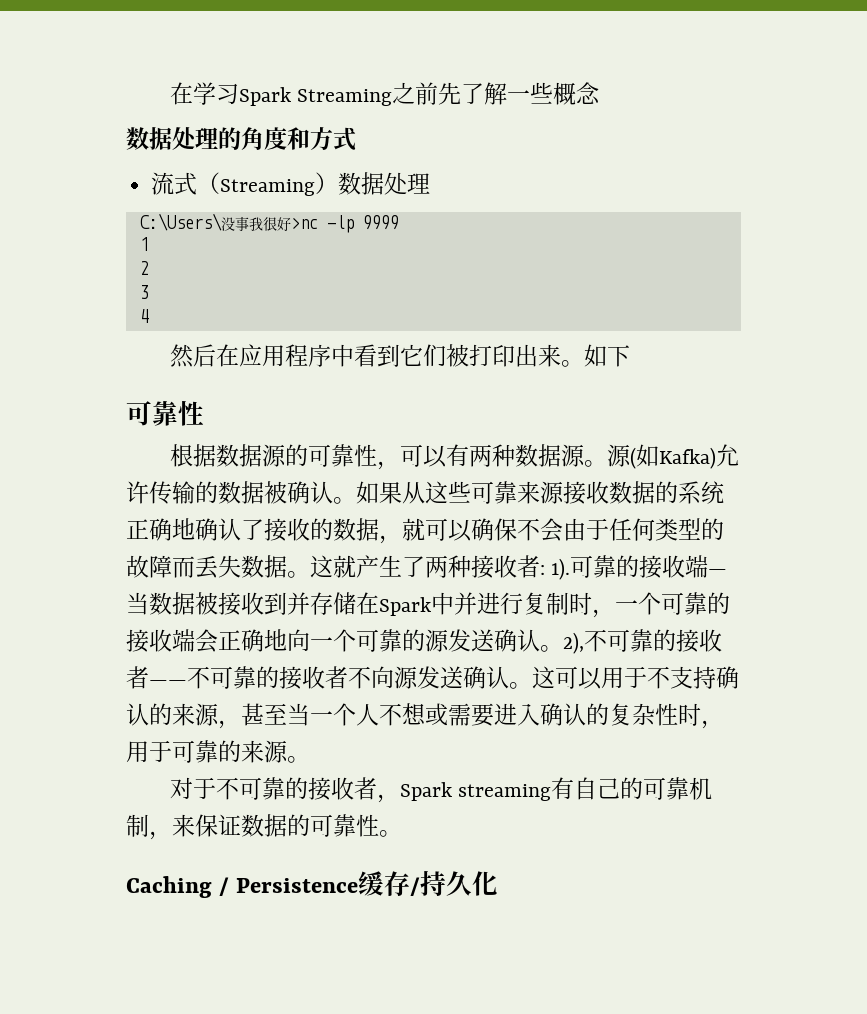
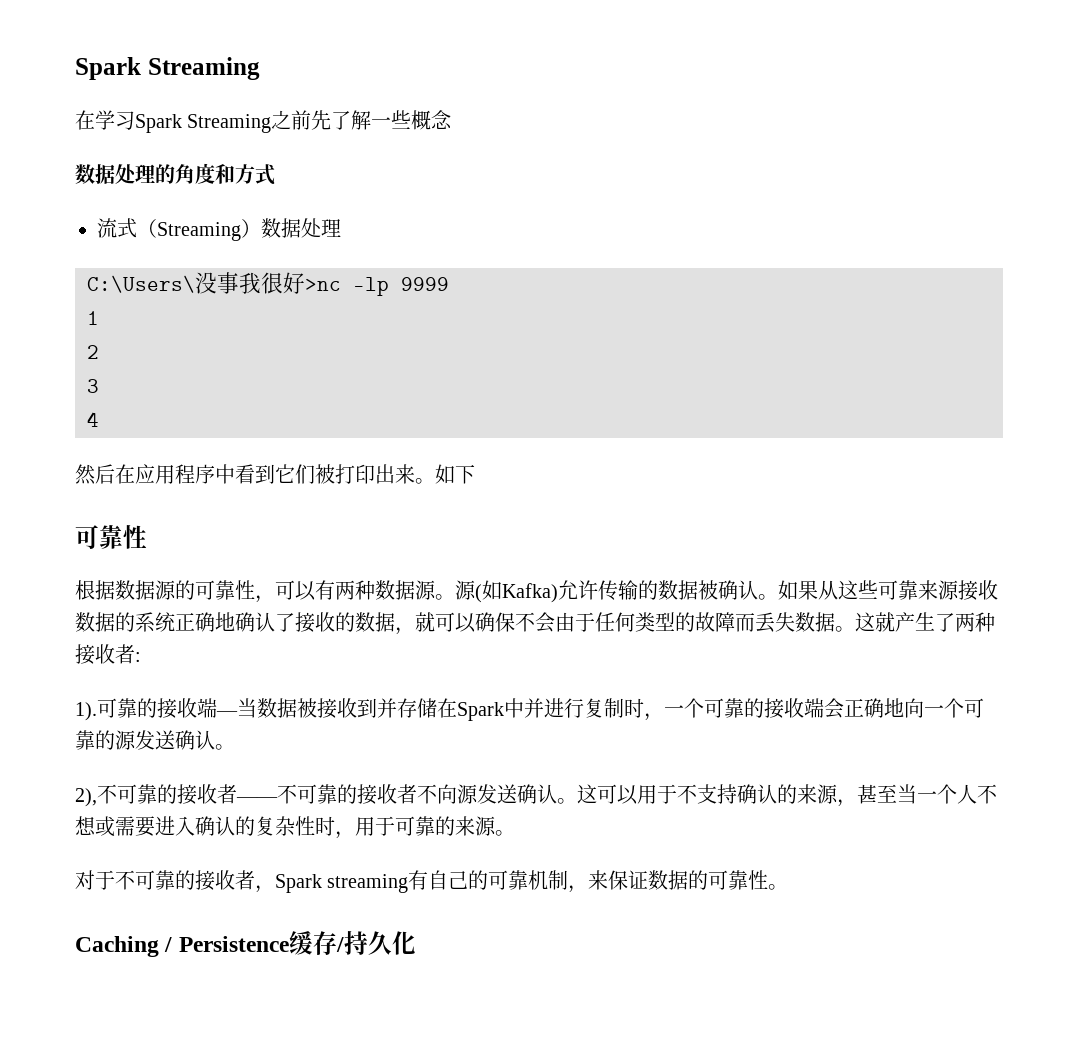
(169, 93) none -> [75,57,260,80] Spark Streaming //
(545, 570) none -> (141, 657) //
(563, 648) none -> (235, 747) //

